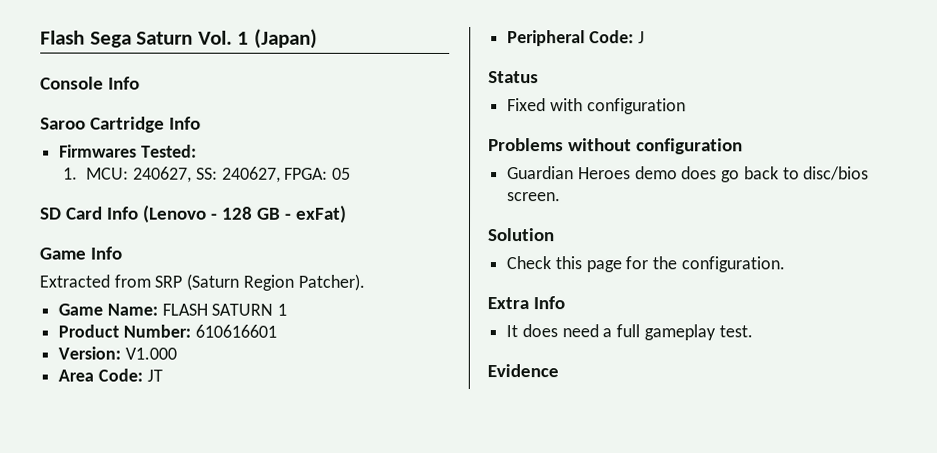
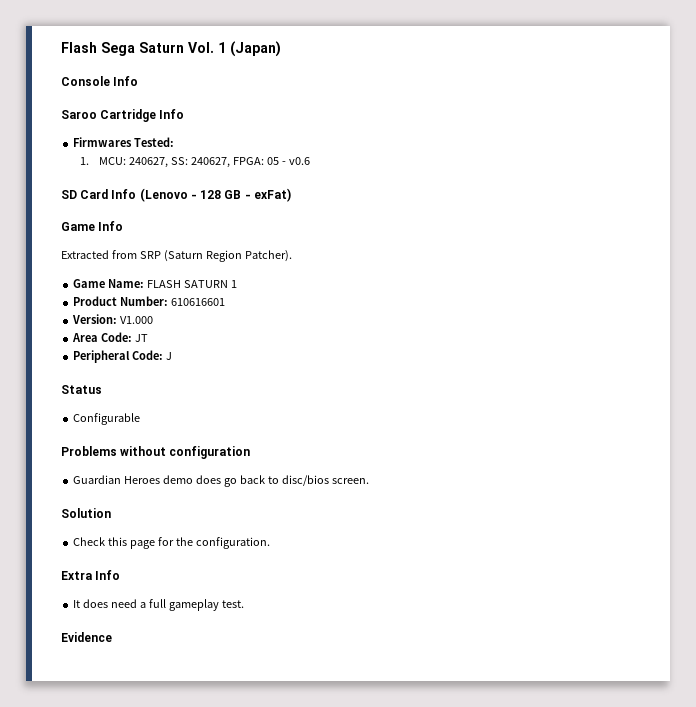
(352, 173) none -> [281,157,310,165] - v0.6
[507,98,686,115] Fixed with configuration -> [73,413,141,425] Configurable

